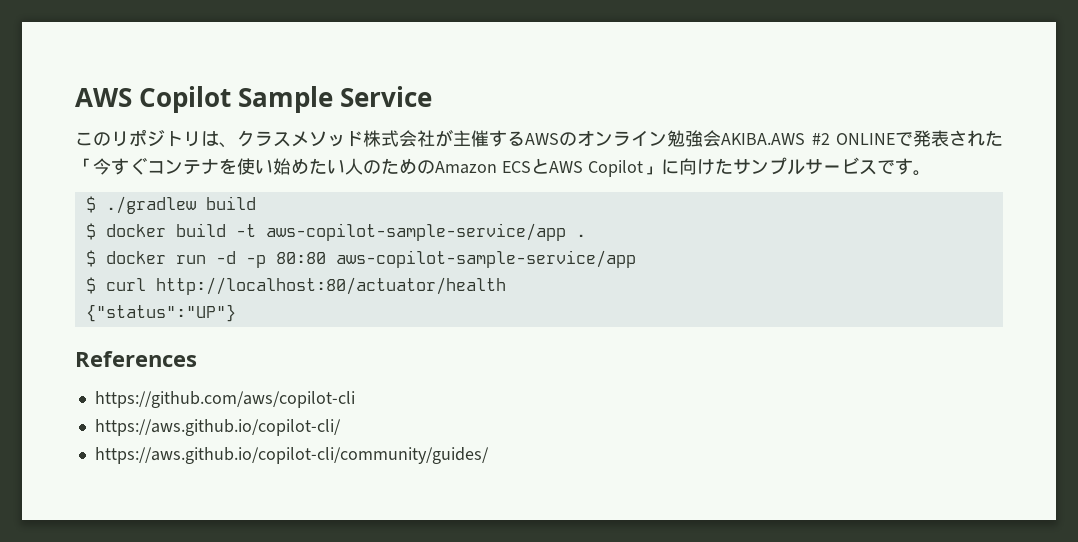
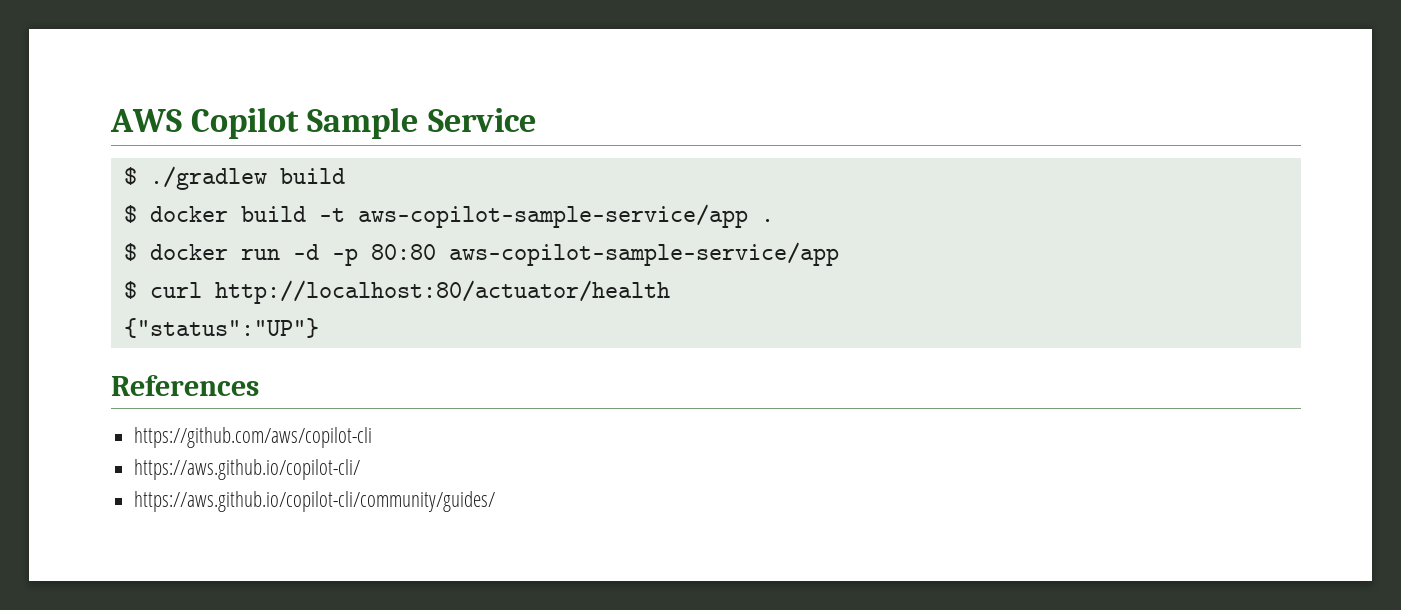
[75,129,1003,148] [75,157,931,177] // このリポジトリは、クラスメソッド株式会社が主催するAWSのオンライン勉強会AKIBA.AWS #2 ONLINEで発表された「今すぐコンテナを使い始めたい人のためのAmazon ECSとAWS Copilot」に向けたサンプルサービスです。 -> (536, 120) none

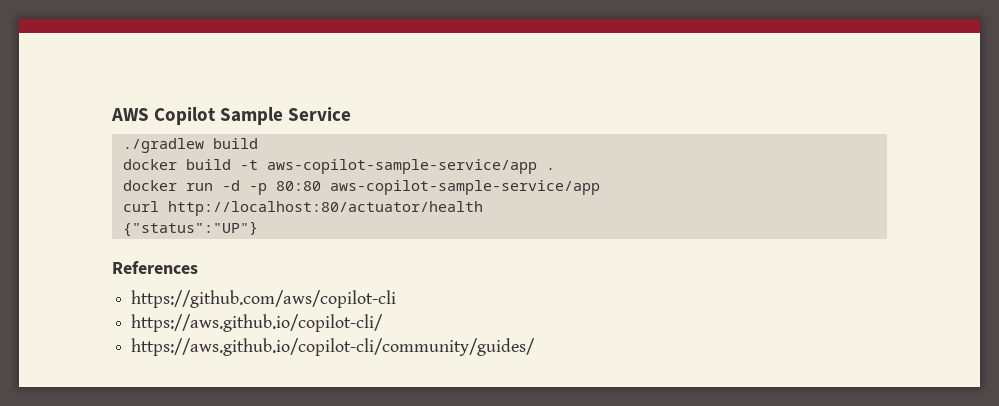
[123,167,137,185] $ -> (352, 114) none
[123,205,137,223] $ -> (258, 143) none
[123,243,137,261] $ -> (555, 169) none
[123,281,137,299] $ -> (600, 187) none

